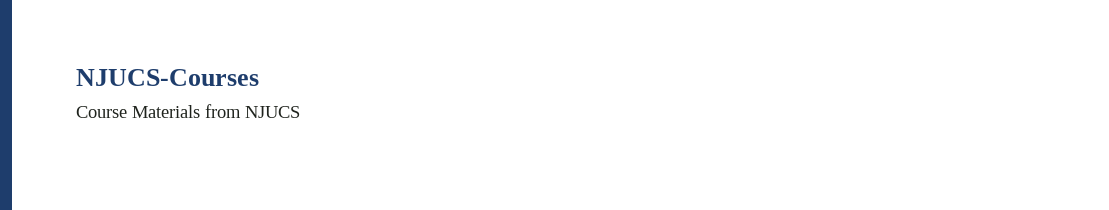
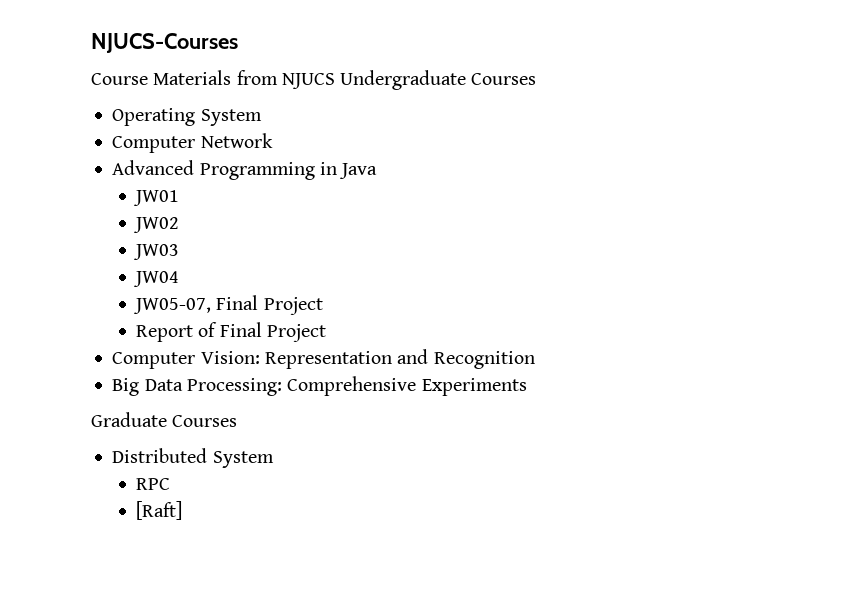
(300, 112) none -> [340,70,537,90] [112,108,262,126] [112,133,273,153] [112,160,378,180] [133,190,180,206] [133,217,180,233] [133,244,180,260] [133,271,180,287] [133,295,323,315] [136,322,326,342] [112,349,535,369] [112,376,527,396] [91,412,238,427] [112,448,274,468] [136,478,171,490] [136,501,183,520] Undergraduate Courses // Operating System // Computer Network // Advanced Programming in Java // JW01 // JW02 // JW03 // JW04 // JW05-07, Final Project // Report of Final Project // Computer Vision: Representation and Recognition // Big Data Processing: Comprehensive Experiments // Graduate Courses // Distributed System // RPC // [Raft]

